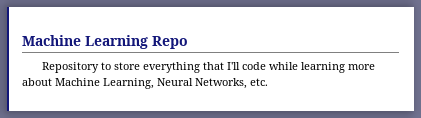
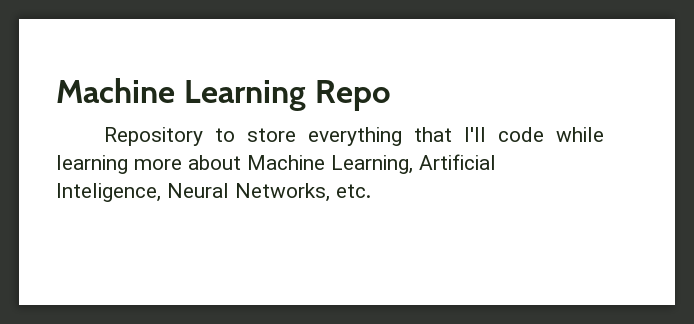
(154, 83) none -> [419,154,496,170] [56,183,161,202] Artificial Inteligence,

